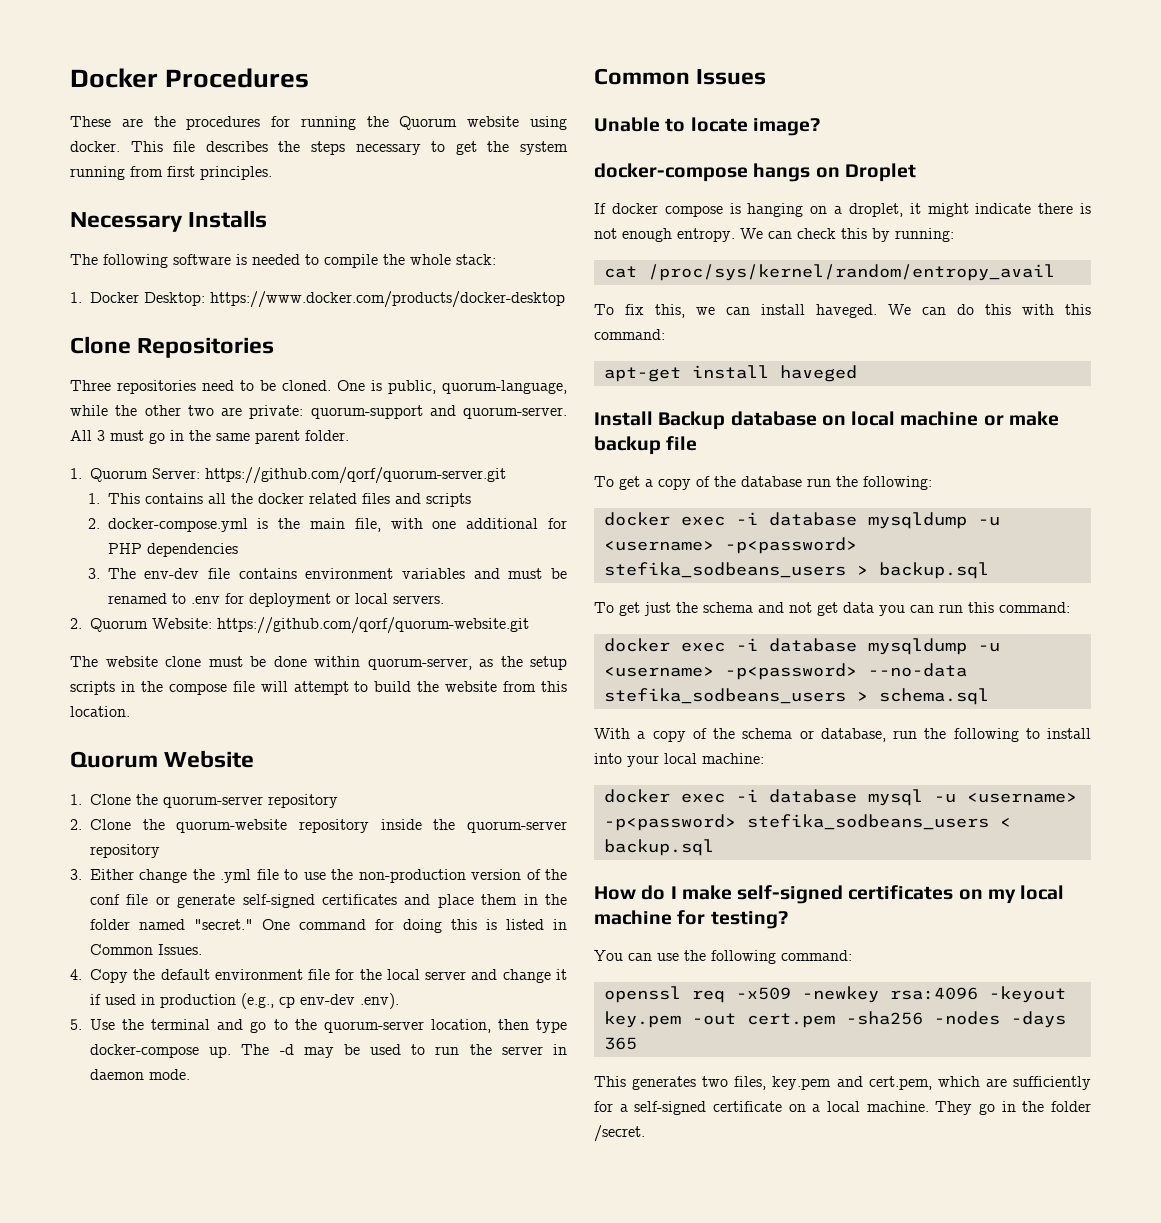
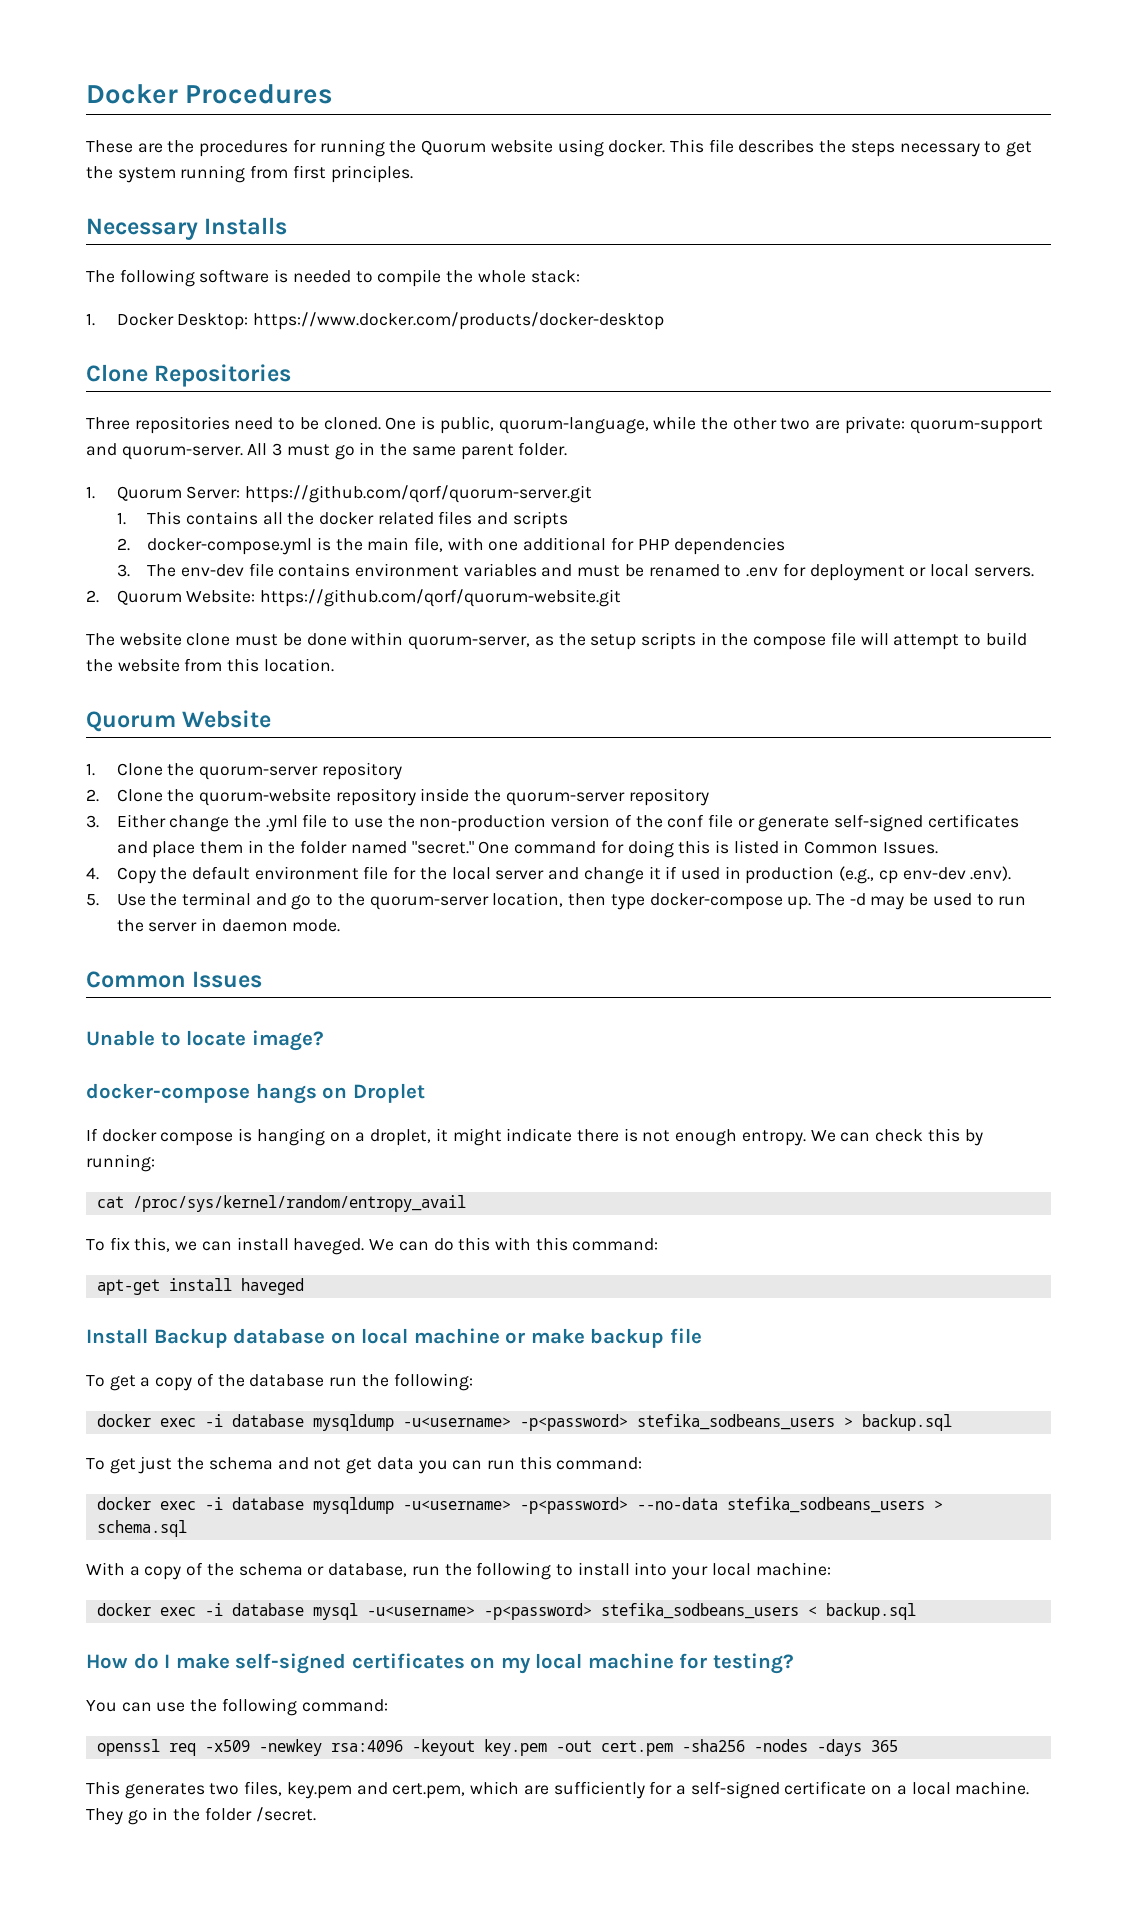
[977,517,1000,526] [603,541,714,551] -u <username> -> [402,1417,511,1427] -u<username>
[977,643,1000,652] [603,667,714,677] -u <username> -> [402,1500,511,1510] -u<username>
[933,793,1077,803] -u <username> -> [366,1606,475,1616] -u<username>

